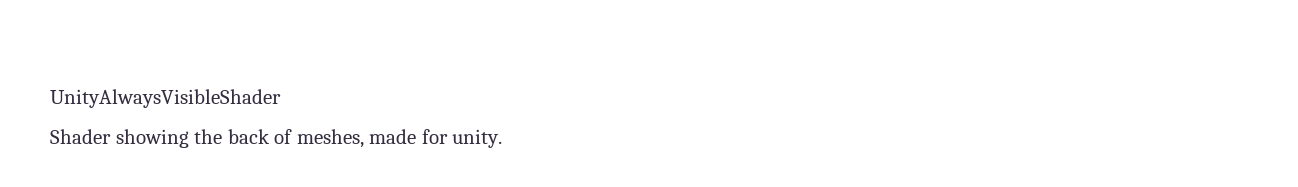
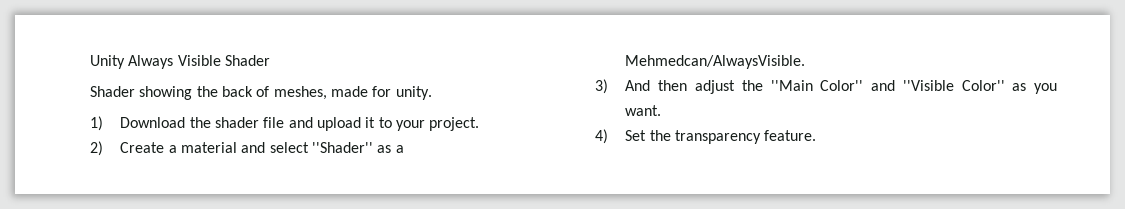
[50,89,281,108] UnityAlwaysVisibleShader -> [90,55,270,69] Unity Always Visible Shader
(503, 138) none -> [90,116,480,131] [90,141,404,156] [625,55,806,69] [595,79,1057,94] [625,105,662,116] [595,129,817,144] // 1) Download the shader file and upload it to your project. // 2) Create a material and select ''Shader'' as a Mehmedcan/AlwaysVisible. // 3) And then adjust the ''Main Color'' and ''Visible Color'' as you want. // 4) Set the transparency feature.

